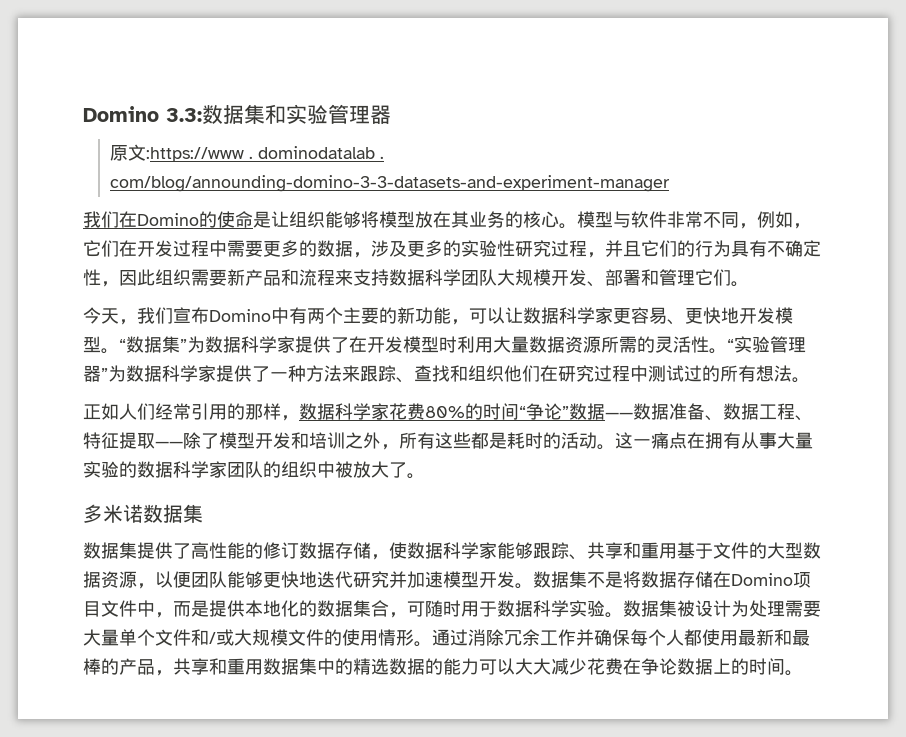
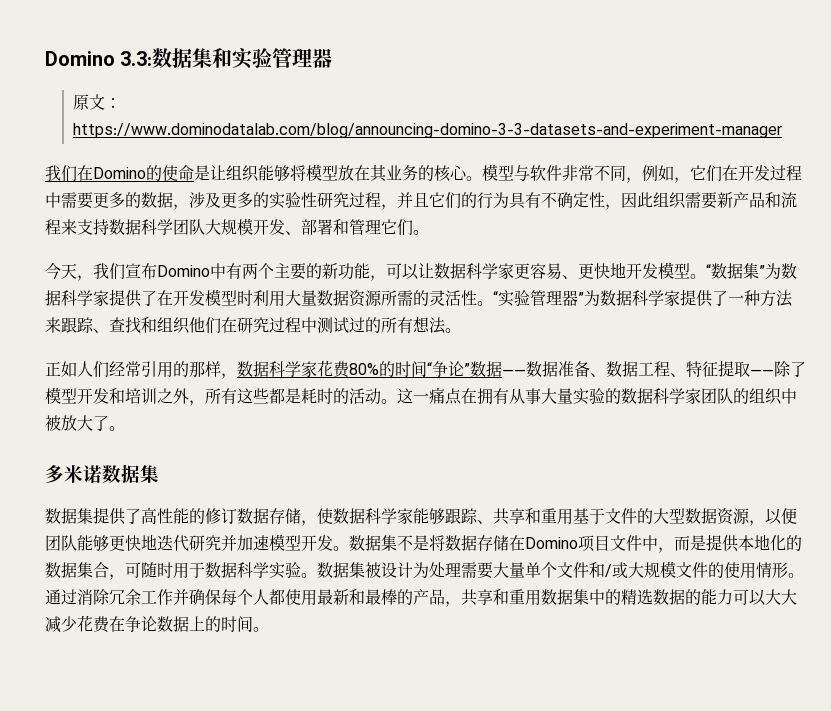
[146,146,385,162] [110,175,671,192] :https://www . dominodatalab . com/blog/announding-domino-3-3-datasets-and-experiment-manager -> [104,98,121,108] [72,123,782,138] ：https://www.dominodatalab.com/blog/announcing-domino-3-3-datasets-and-experiment-manager

